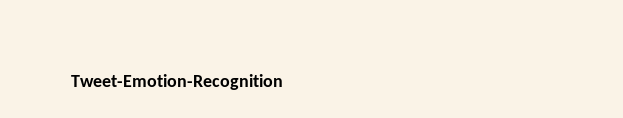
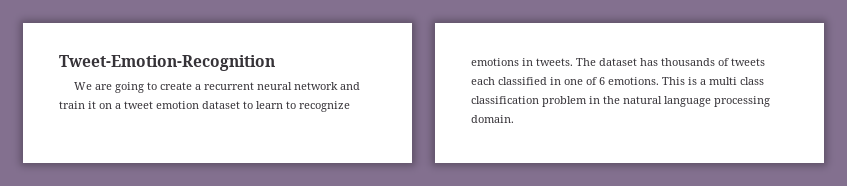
(283, 82) none -> [73,82,360,93] [59,101,350,112] [471,58,765,66] [471,77,764,85] [471,96,770,107] [471,115,514,123] // We are going to create a recurrent neural network and train it on a tweet emotion dataset to learn to recognize emotions in tweets. The dataset has thousands of tweets each classified in one of 6 emotions. This is a multi class classification problem in the natural language processing domain.

